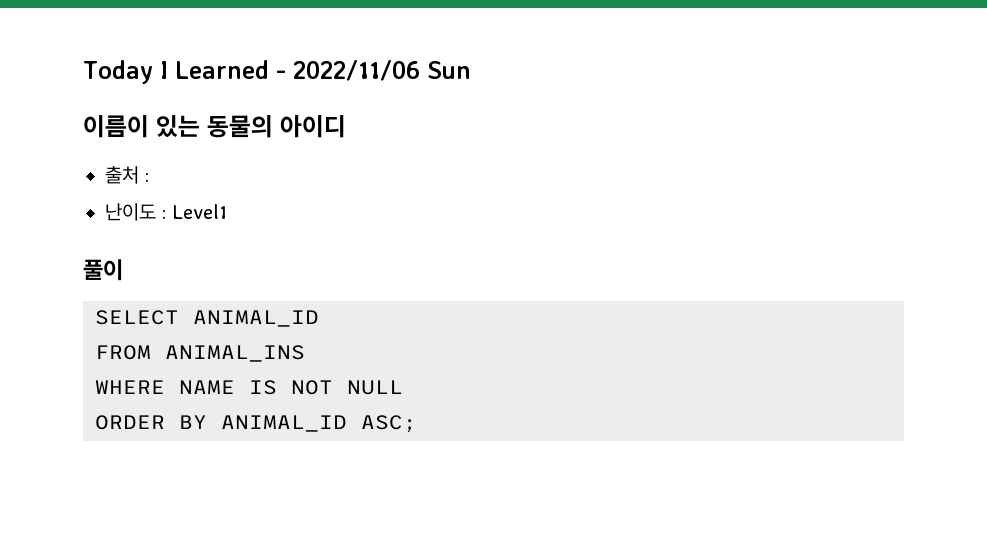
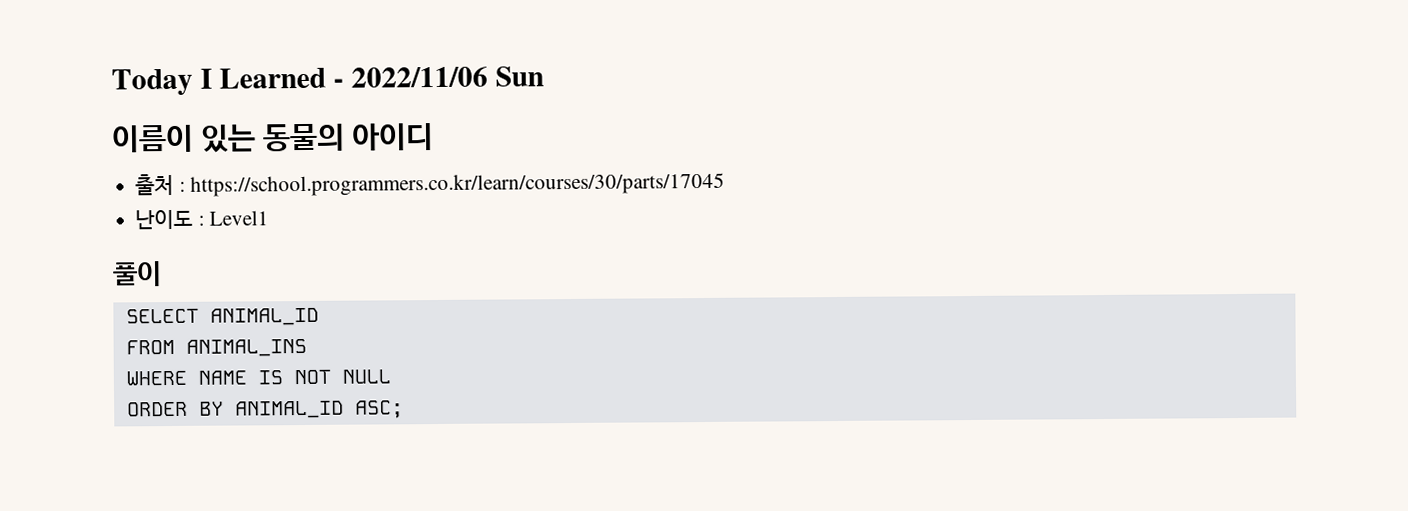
(149, 177) none -> [190,172,726,197] https://school.programmers.co.kr/learn/courses/30/parts/17045

